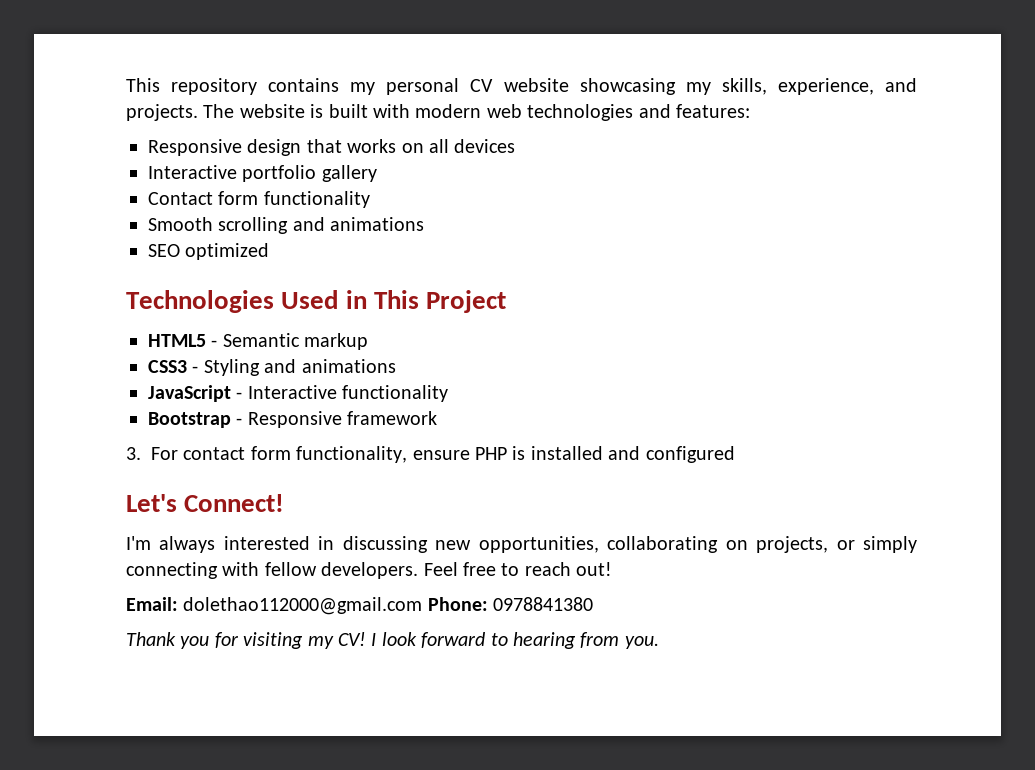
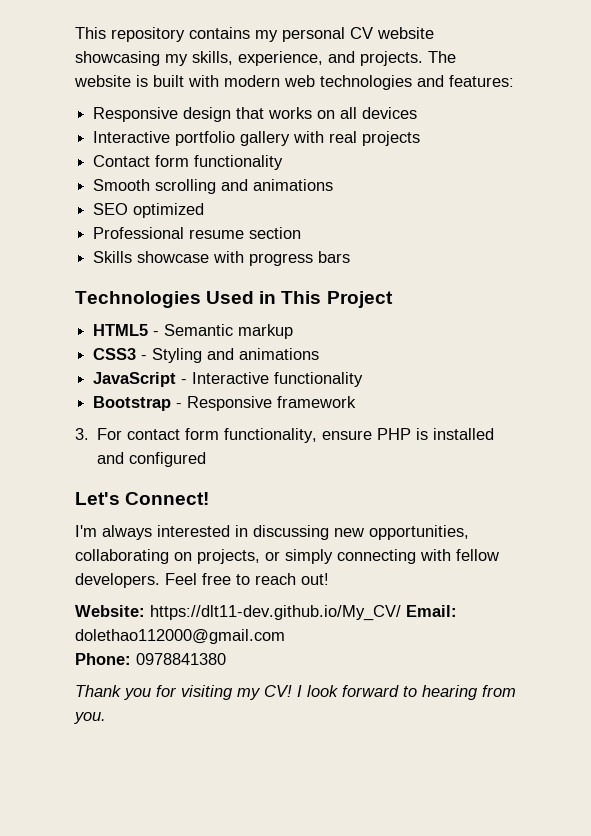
(377, 173) none -> [293,131,421,146] with real projects
(270, 251) none -> [93,227,302,239] [93,251,351,266] // Professional resume section // Skills showcase with progress bars
(613, 569) none -> [75,605,401,621] Website: https://dlt11-dev.github.io/My_CV/
(423, 606) none -> (285, 636) //

